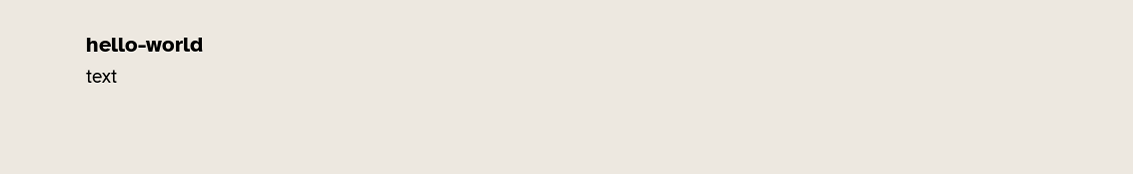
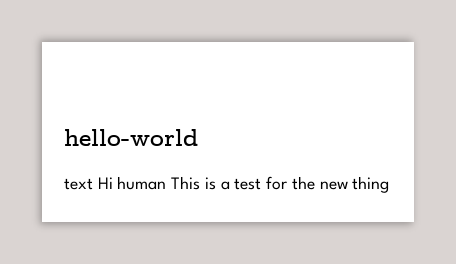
(117, 76) none -> [97,176,390,193] Hi human This is a test for the new thing

